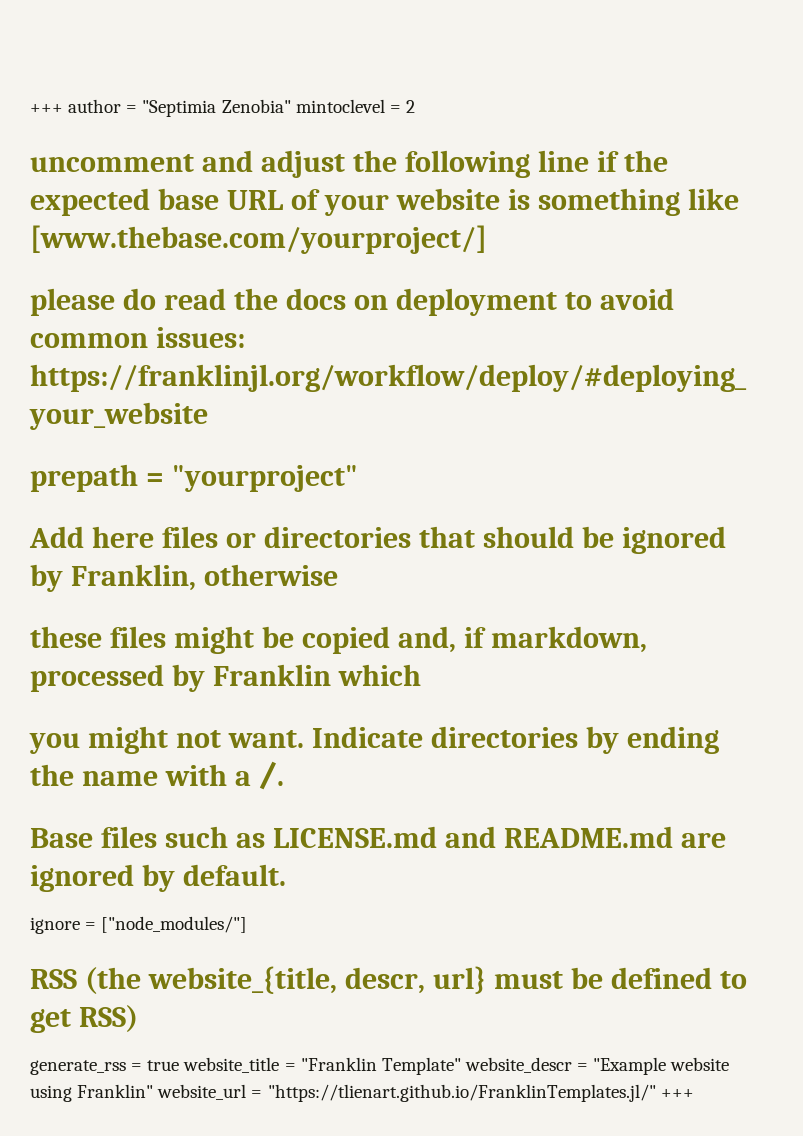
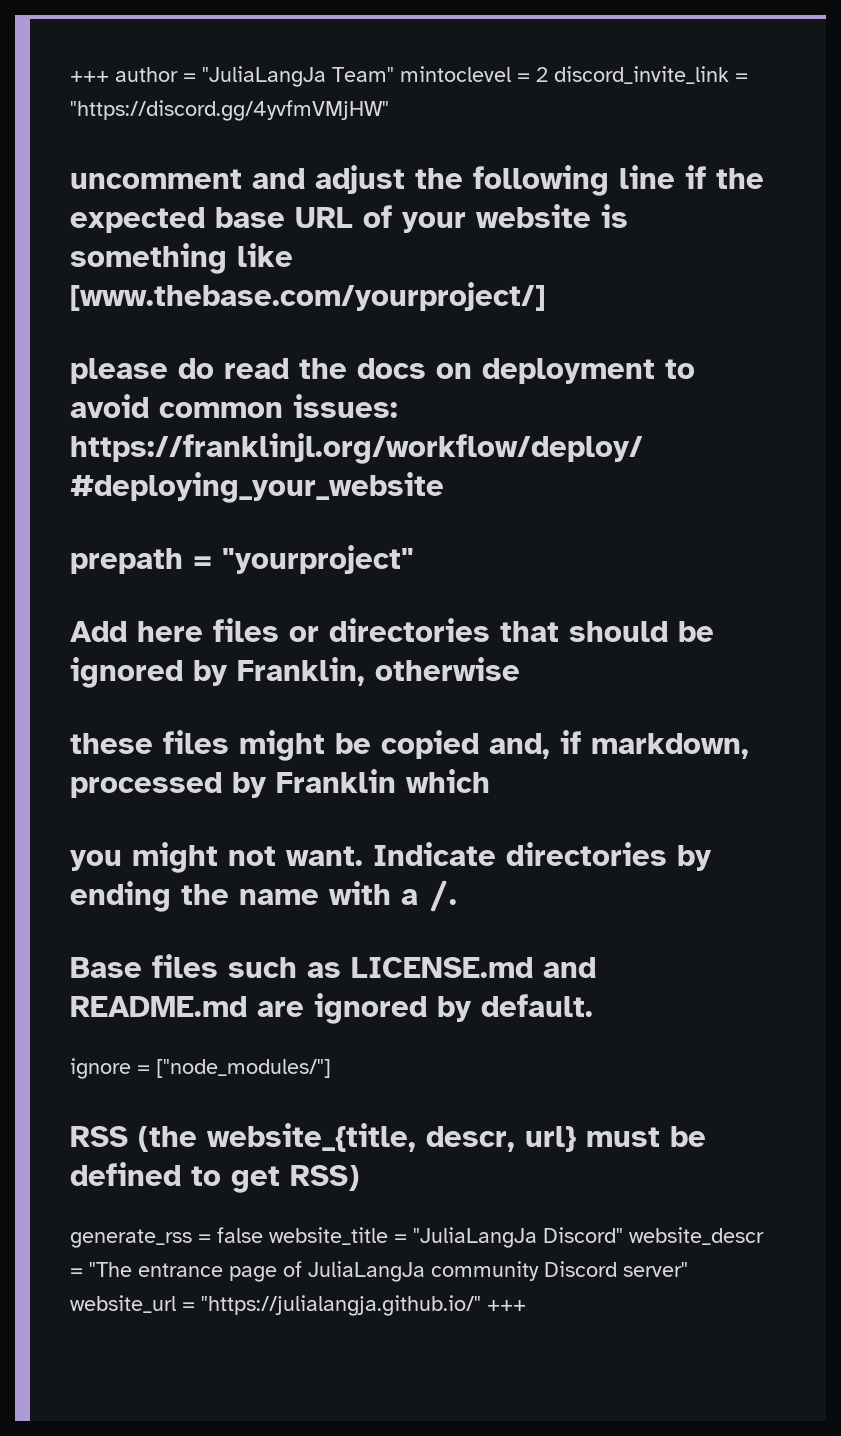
[142,99,291,117] "Septimia Zenobia" -> [202,66,394,87] "JuliaLangJa Team"
(415, 106) none -> [554,66,748,84] [70,100,389,121] discord_invite_link = "https://discord.gg/4yvfmVMjHW"
[147,1060,180,1071] true -> [217,1227,263,1243] false
[300,1057,730,1075] [30,1084,154,1102] "Franklin Template" website_descr = "Example website using Franklin" -> [413,1227,764,1248] [70,1261,688,1282] "JuliaLangJa Discord" website_descr = "The entrance page of JuliaLangJa community Discord server"
[267,1084,656,1102] "https://tlienart.github.io/FranklinTemplates.jl/" -> [201,1295,481,1316] "https://julialangja.github.io/"

